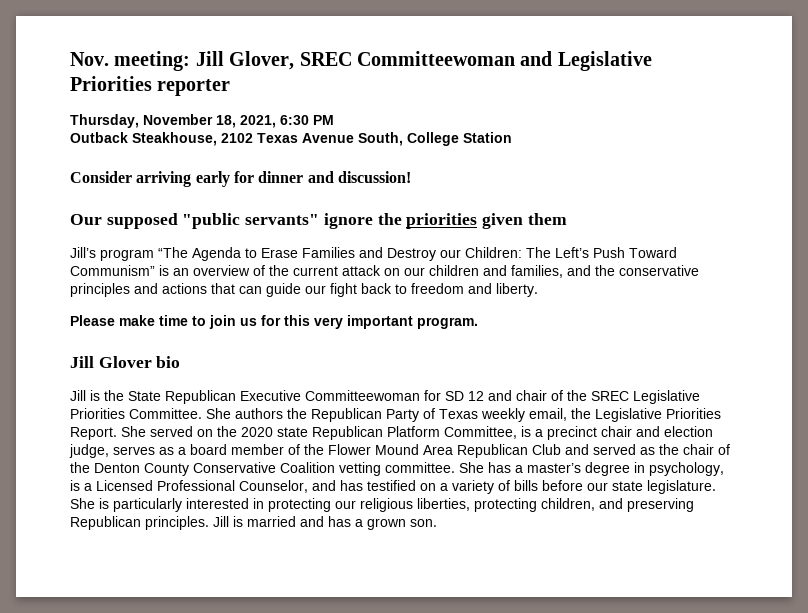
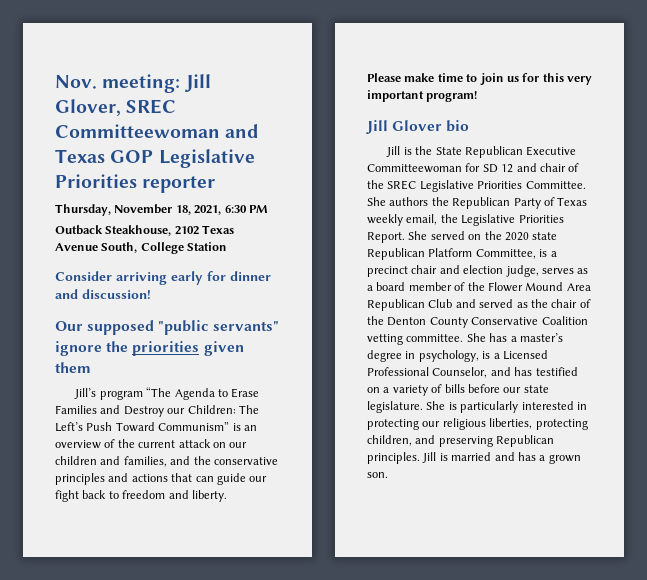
(553, 58) none -> [55,149,154,163] Texas GOP
[417,317,478,329] program. -> [426,91,478,102] program!

